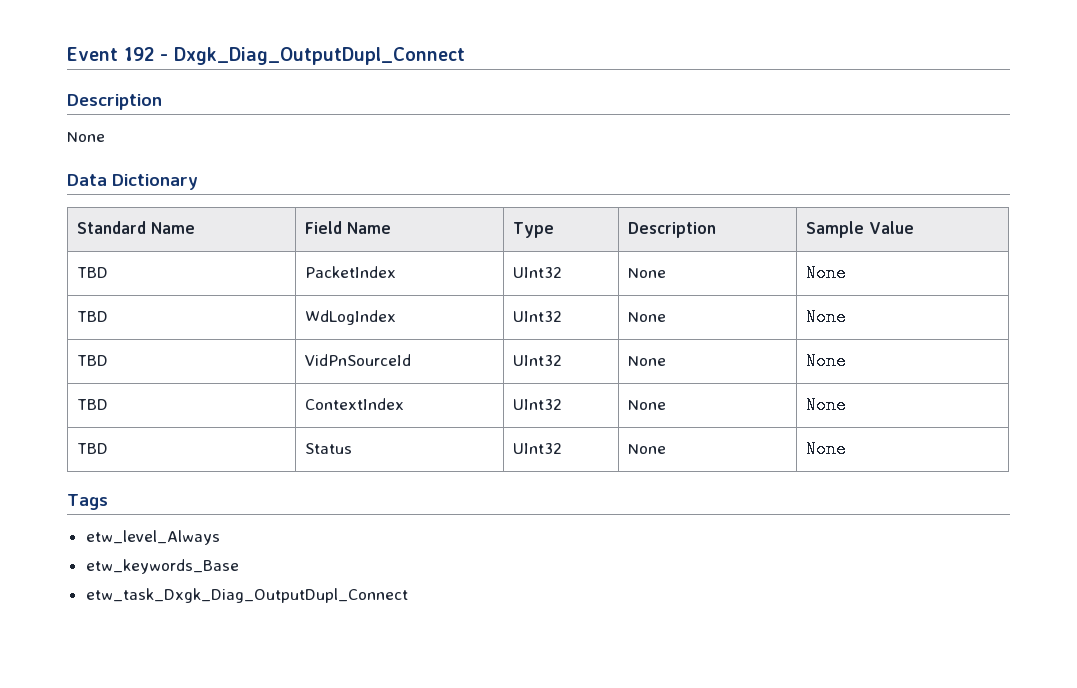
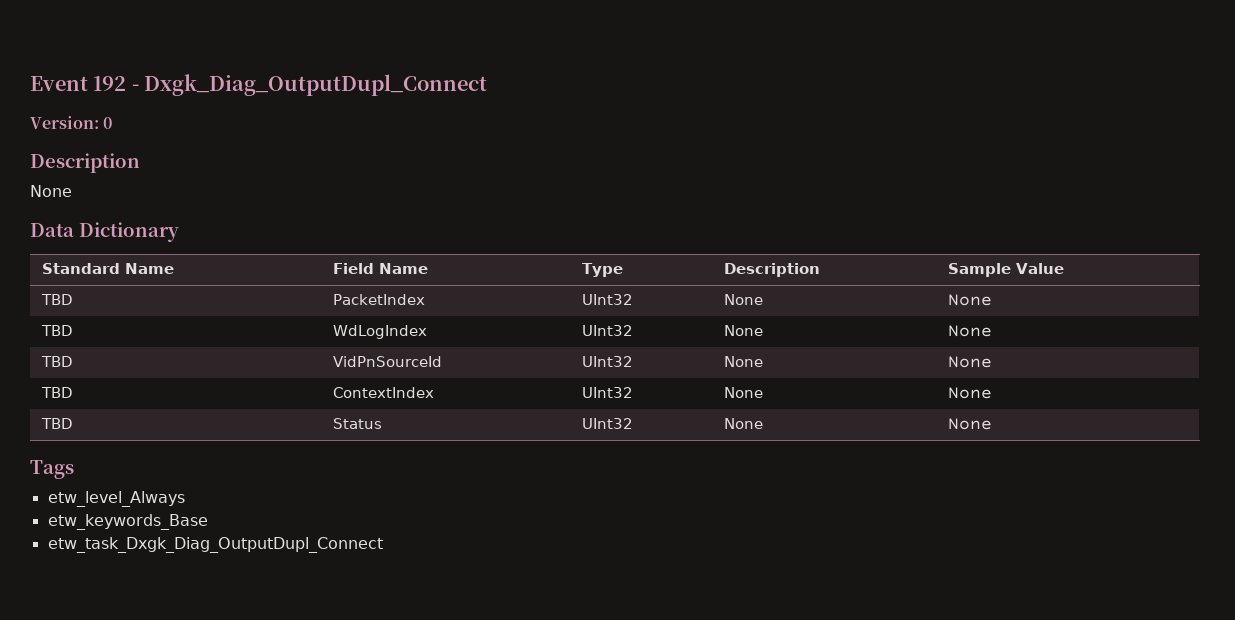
(465, 56) none -> [30,116,113,129] // Version: 0

